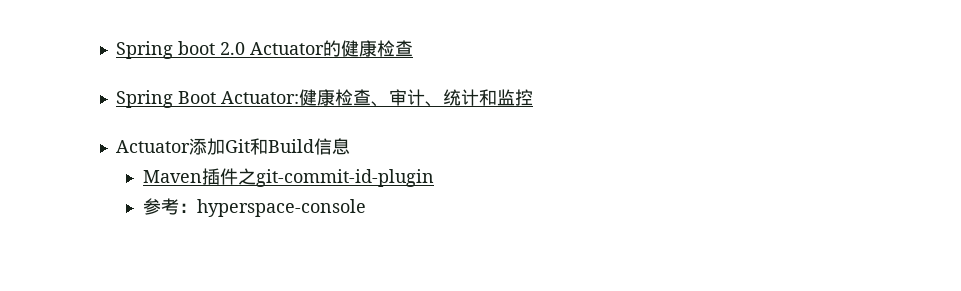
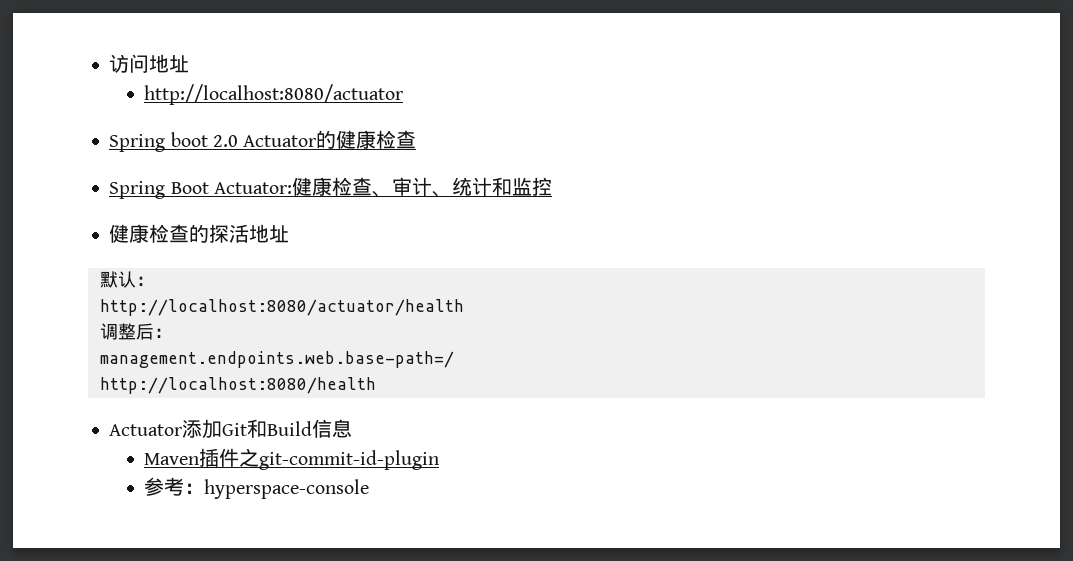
(115, 50) none -> [109,54,190,73] [144,84,404,105] 访问地址 // http://localhost:8080/actuator //
(533, 97) none -> [109,224,290,243] [99,271,154,288] [99,299,464,316] [99,323,172,340] [99,351,454,368] [99,377,376,394] // 健康检查的探活地址 // 默认： // http://localhost:8080/actuator/health // 调整后： // management.endpoints.web.base-path=/ // http://localhost:8080/health

